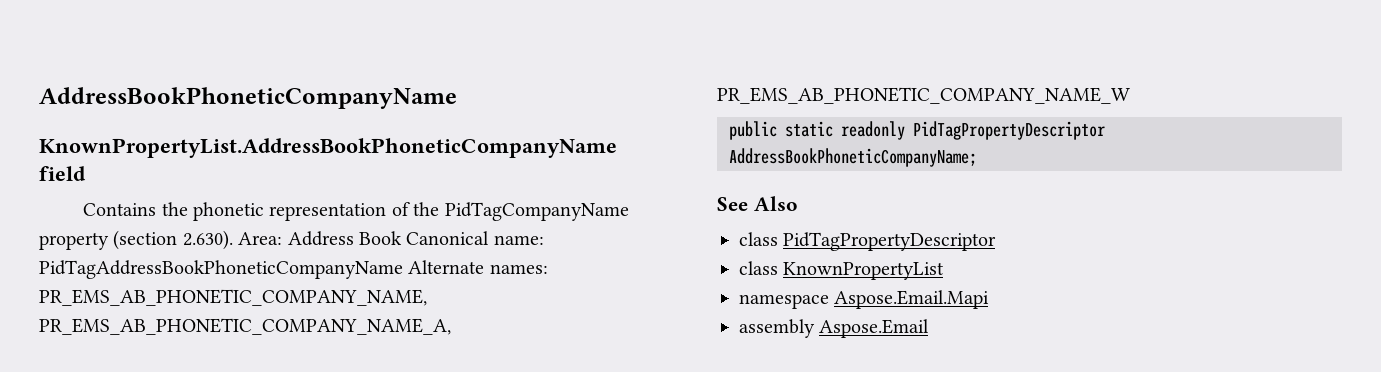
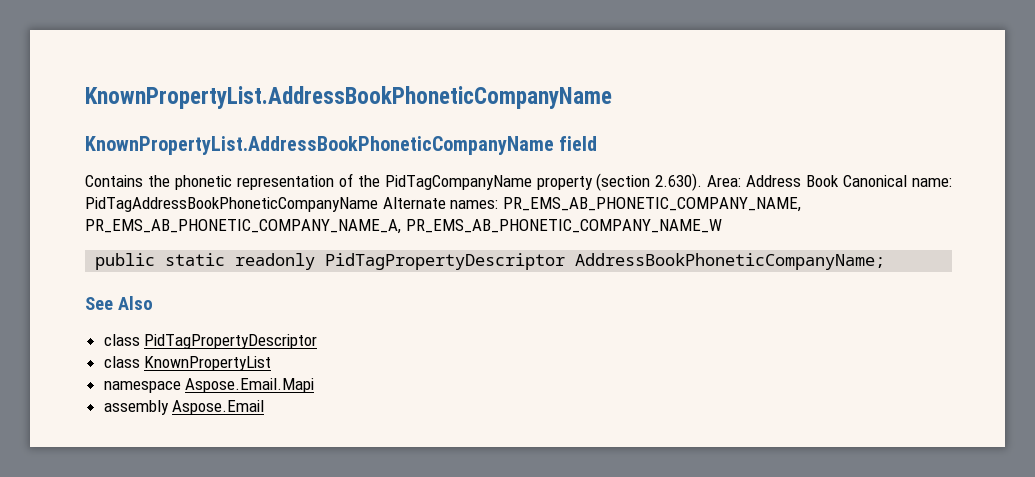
[39,87,457,109] AddressBookPhoneticCompanyName -> [85,86,612,109] KnownPropertyList.AddressBookPhoneticCompanyName

